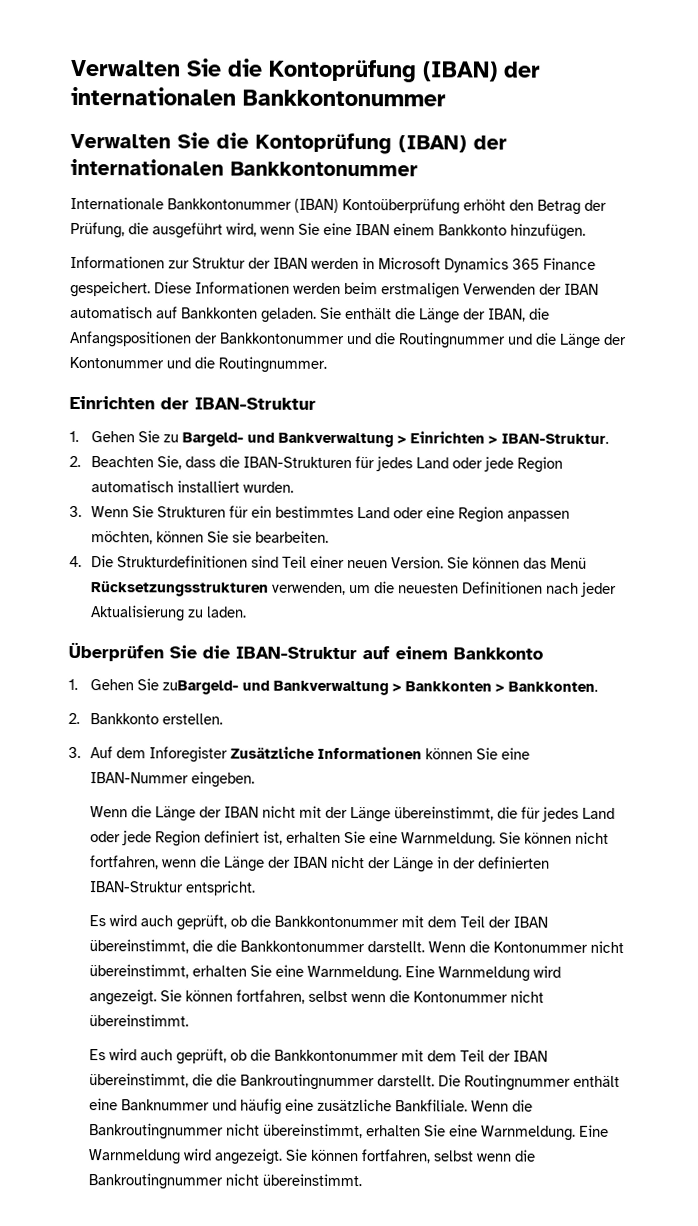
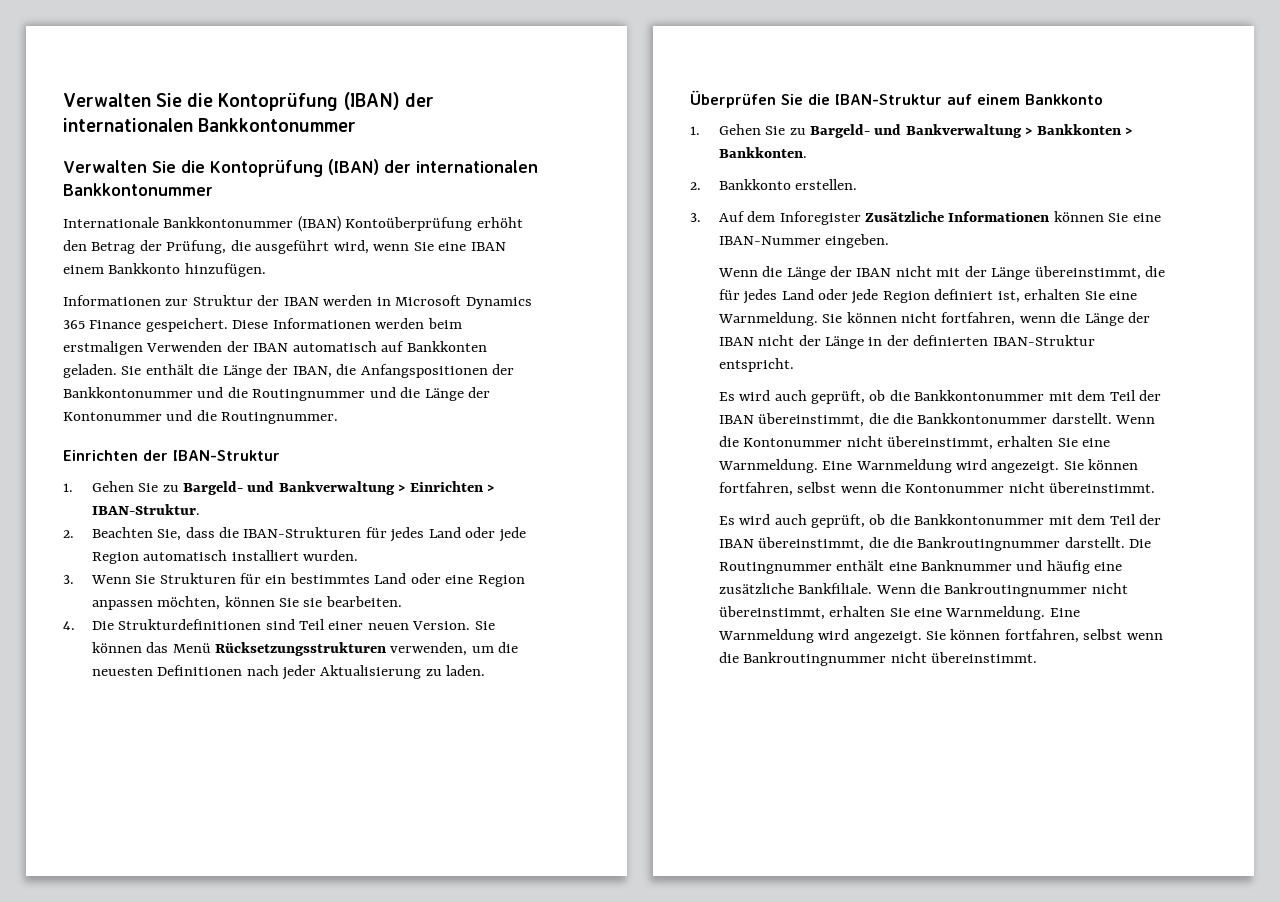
[162,680,240,695] zuBargeld- -> [789,124,871,138] zu Bargeld-

